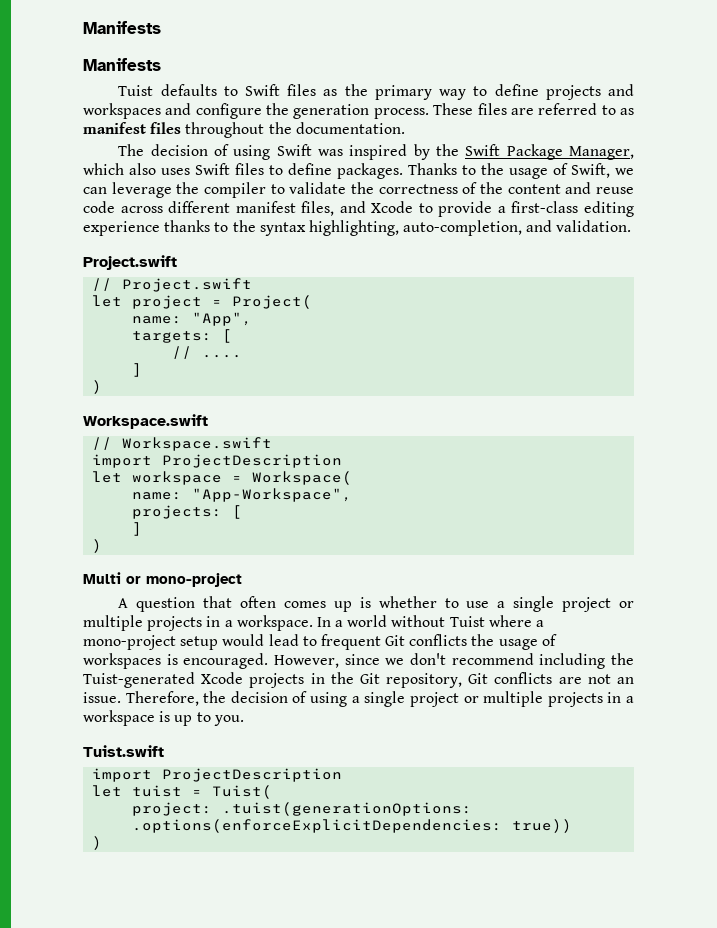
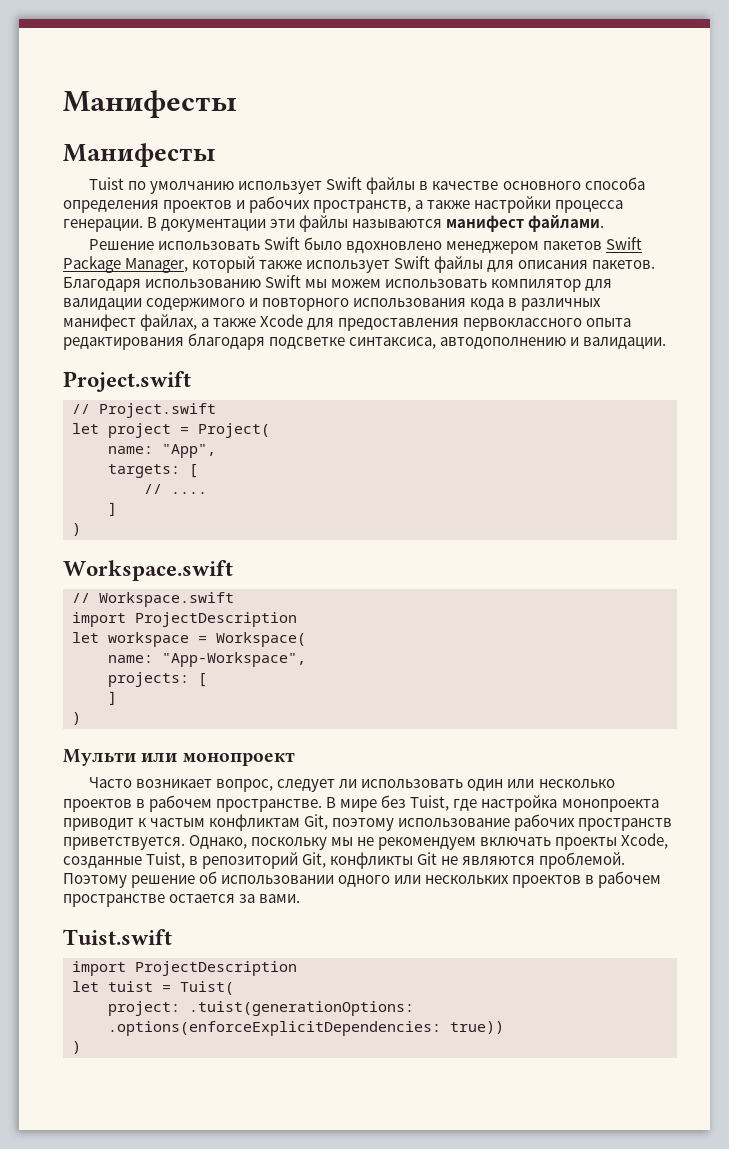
[83,21,161,34] [83,58,161,71] [118,84,634,100] [83,103,634,119] [83,122,405,138] [118,144,634,160] [83,163,634,179] [83,182,635,198] [83,201,635,217] [83,220,632,236] Manifests // Manifests // Tuist defaults to Swift files as the primary way to define projects and workspaces and configure the generation process. These files are referred to as manifest files throughout the documentation. // The decision of using Swift was inspired by the Swift Package Manager, which also uses Swift files to define packages. Thanks to the usage of Swift, we can leverage the compiler to validate the correctness of the content and reuse code across different manifest files, and Xcode to provide a first-class editing experience thanks to the syntax highlighting, auto-completion, and validation. -> [63,90,237,118] [63,143,215,167] [89,177,645,194] [63,196,624,213] [63,215,605,232] [89,237,643,254] [63,256,656,273] [63,275,613,292] [63,298,602,311] [63,314,632,331] [63,333,667,350] Манифесты // Манифесты // Tuist по умолчанию использует Swift файлы в качестве основного способа определения проектов и рабочих пространств, а также настройки процесса генерации. В документации эти файлы называются манифест файлами. // Решение использовать Swift было вдохновлено менеджером пакетов Swift Package Manager, который также использует Swift файлы для описания пакетов. Благодаря использованию Swift мы можем использовать компилятор для валидации содержимого и повторного использования кода в различных манифест файлах, а также Xcode для предоставления первоклассного опыта редактирования благодаря подсветке синтаксиса, автодополнению и валидации.
[83,572,242,587] [118,596,634,612] [83,615,545,631] [83,634,557,650] [83,653,635,669] [83,672,634,688] [83,691,635,707] [83,710,244,726] Multi or mono-project // A question that often comes up is whether to use a single project or multiple projects in a workspace. In a world without Tuist where a mono-project setup would lead to frequent Git conflicts the usage of workspaces is encouraged. However, since we don't recommend including the Tuist-generated Xcode projects in the Git repository, Git conflicts are not an issue. Therefore, the decision of using a single project or multiple projects in a workspace is up to you. -> [63,749,295,766] [89,777,615,792] [63,795,659,812] [63,814,673,831] [63,833,669,850] [63,852,626,869] [63,871,662,888] [63,894,301,907] Мульти или монопроект // Часто возникает вопрос, следует ли использовать один или несколько проектов в рабочем пространстве. В мире без Tuist, где настройка монопроекта приводит к частым конфликтам Git, поэтому использование рабочих пространств приветствуется. Однако, поскольку мы не рекомендуем включать проекты Xcode, созданные Tuist, в репозиторий Git, конфликты Git не являются проблемой. Поэтому решение об использовании одного или нескольких проектов в рабочем пространстве остается за вами.

